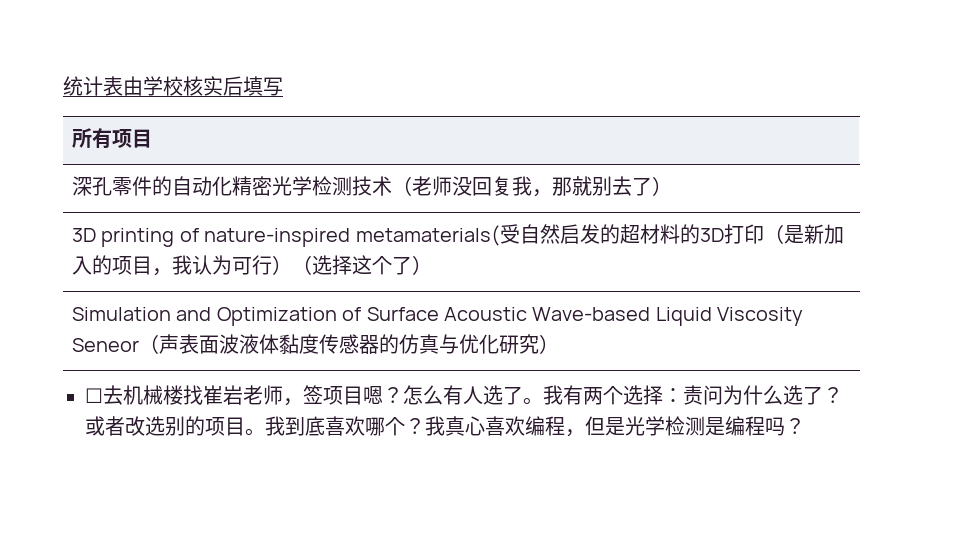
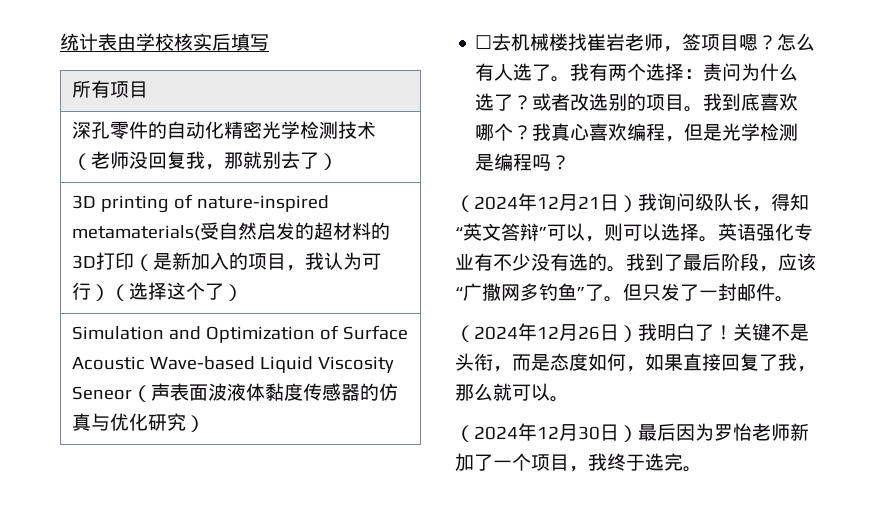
(805, 426) none -> [455,193,809,212] [455,223,813,242] [455,253,816,272] [455,283,794,302] [455,323,809,342] [455,353,816,372] [455,383,569,402] [455,423,809,442] [455,453,702,472] // （2024年12月21日）我询问级队长，得知“英文答辩”可以，则可以选择。英语强化专业有不少没有选的。我到了最后阶段，应该“广撒网多钓鱼”了。但只发了一封邮件。 // （2024年12月26日）我明白了！关键不是头衔，而是态度如何，如果直接回复了我，那么就可以。 // （2024年12月30日）最后因为罗怡老师新加了一个项目，我终于选完。

